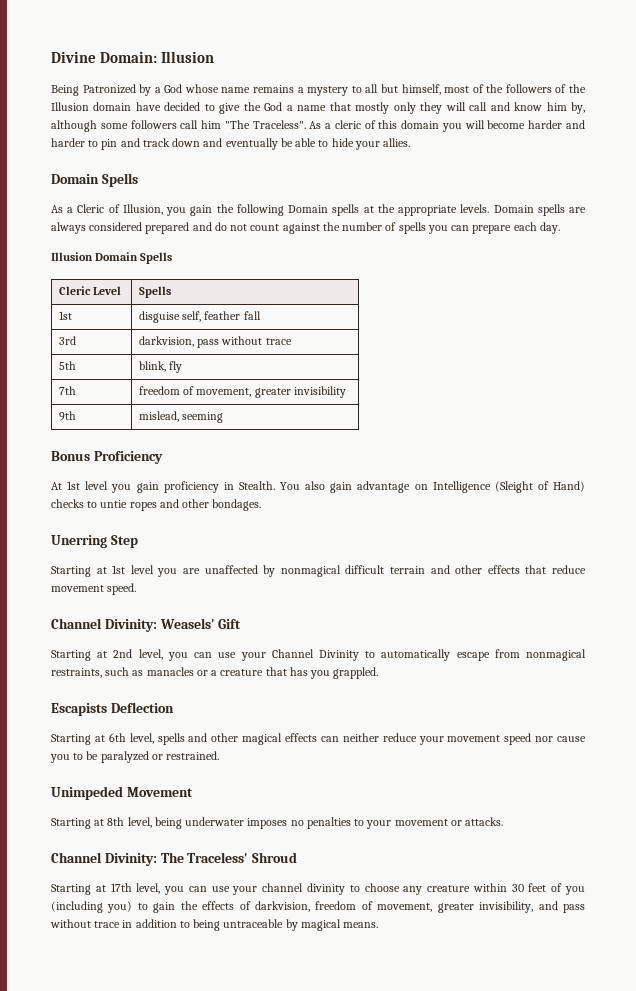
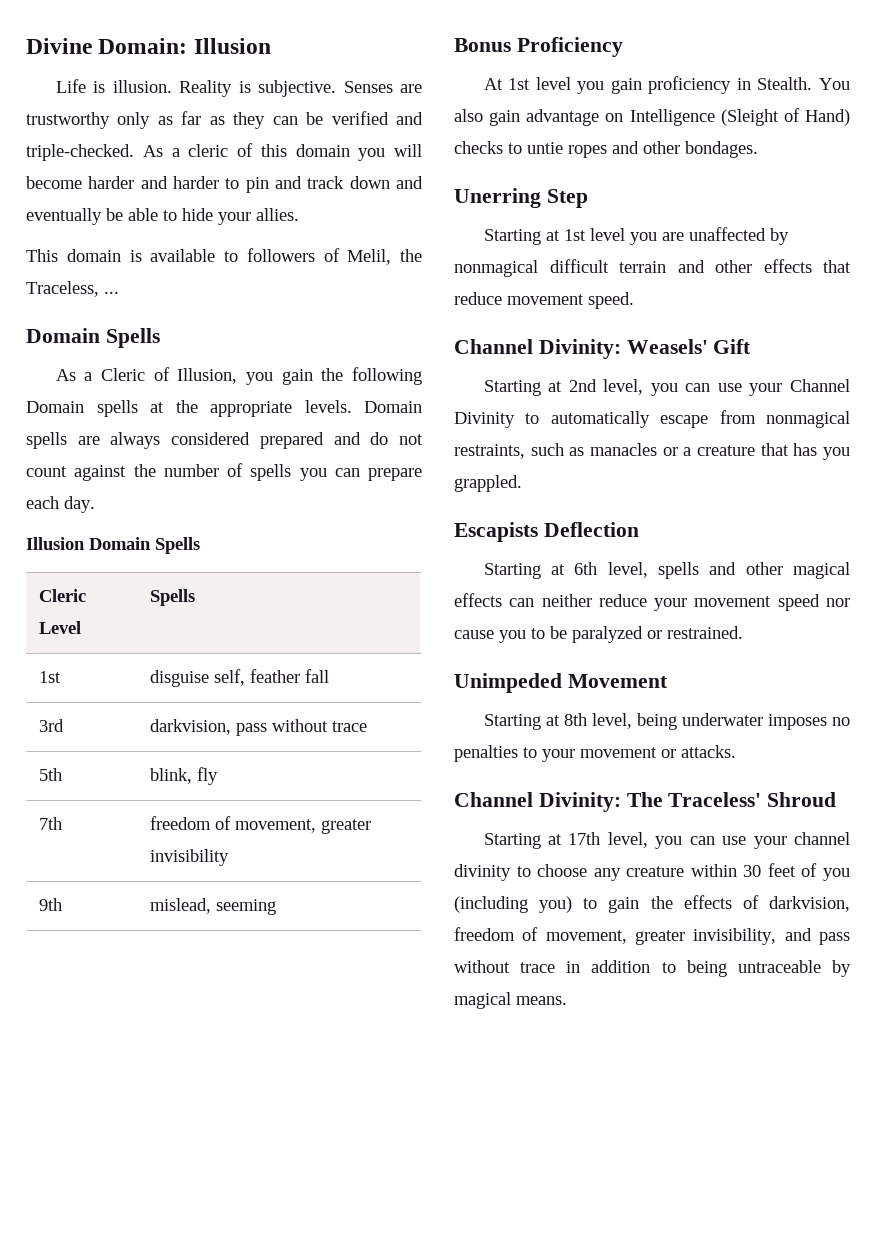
[51,84,586,96] [51,102,585,114] [51,120,306,132] Being Patronized by a God whose name remains a mystery to all but himself, most of the followers of the Illusion domain have decided to give the God a name that mostly only they will call and know him by, although some followers call him "The Traceless". -> [55,79,422,97] [26,111,424,129] [26,144,134,161] Life is illusion. Reality is subjective. Senses are trustworthy only as far as they can be verified and triple-checked.
(411, 142) none -> [26,248,422,265] [26,281,119,297] // This domain is available to followers of Melil, the Traceless, ...

